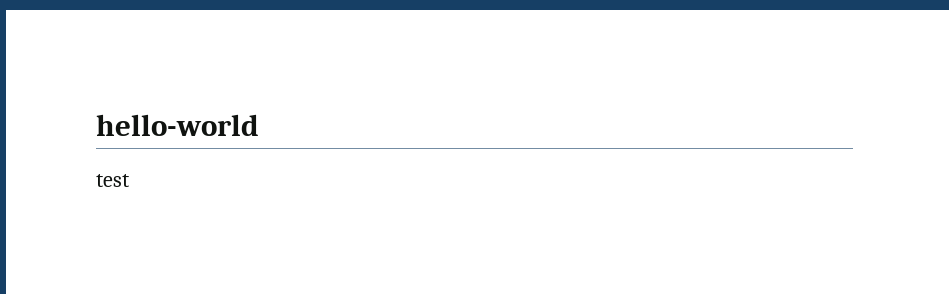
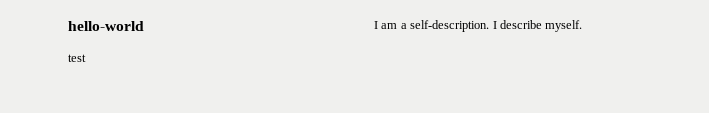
(130, 180) none -> [374,20,583,32] // I am a self-description. I describe myself.

